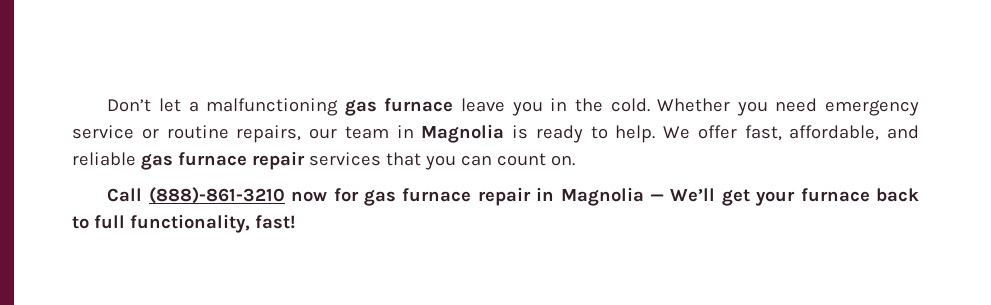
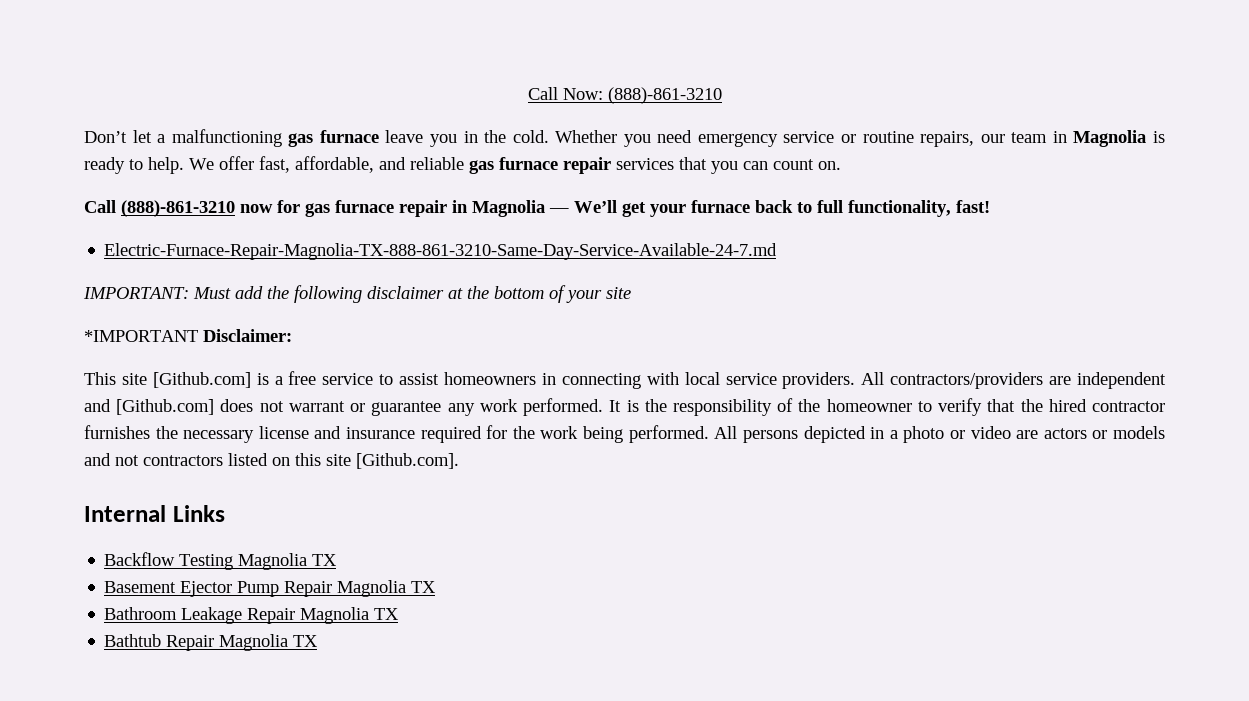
(107, 105) none -> [527,87,722,104] Call Now: (888)-861-3210 //
(295, 222) none -> [104,243,778,260] [83,285,631,303] [84,329,292,342] [84,371,1167,389] [84,398,1166,416] [84,425,1165,443] [84,453,459,469] [84,505,225,522] [104,552,338,570] [104,580,437,597] [104,607,400,624] [104,634,319,651] // Electric-Furnace-Repair-Magnolia-TX-888-861-3210-Same-Day-Service-Available-24-7.md // IMPORTANT: Must add the following disclaimer at the bottom of your site // *IMPORTANT Disclaimer: // This site [Github.com] is a free service to assist homeowners in connecting with local service providers. All contractors/providers are independent and [Github.com] does not warrant or guarantee any work performed. It is the responsibility of the homeowner to verify that the hired contractor furnishes the necessary license and insurance required for the work being performed. All persons depicted in a photo or video are actors or models and not contractors listed on this site [Github.com]. // Internal Links // Backflow Testing Magnolia TX // Basement Ejector Pump Repair Magnolia TX // Bathroom Leakage Repair Magnolia TX // Bathtub Repair Magnolia TX

